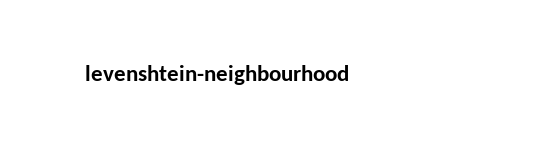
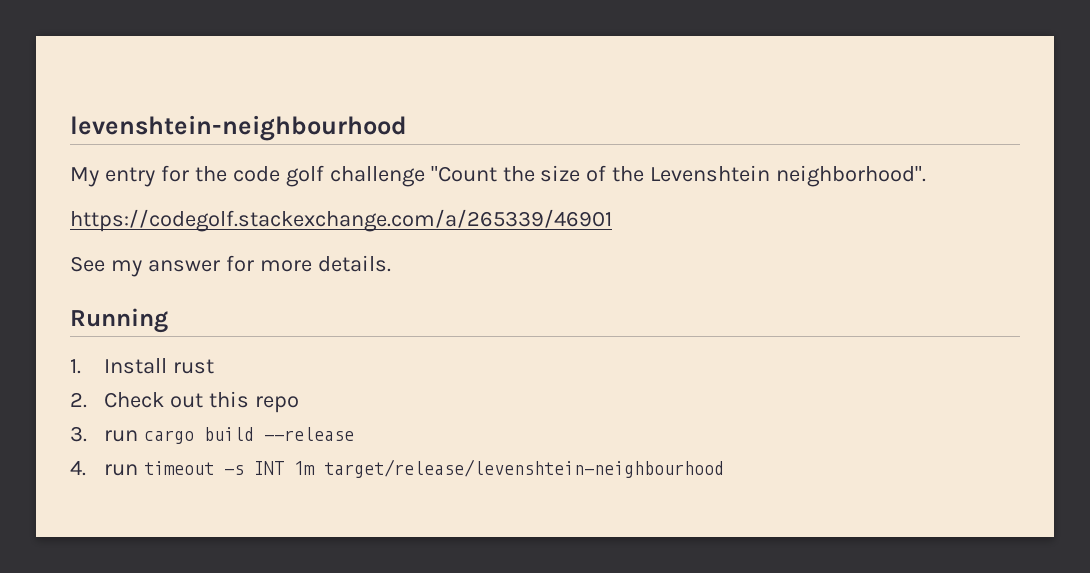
(349, 75) none -> [70,165,927,187] [70,209,612,232] [70,255,391,277] [70,308,168,333] [70,358,214,374] [70,391,299,413] [70,426,354,444] [70,459,724,478] // My entry for the code golf challenge "Count the size of the Levenshtein neighborhood". // https://codegolf.stackexchange.com/a/265339/46901 // See my answer for more details. // Running // 1. Install rust // 2. Check out this repo // 3. run cargo build --release // 4. run timeout -s INT 1m target/release/levenshtein-neighbourhood

